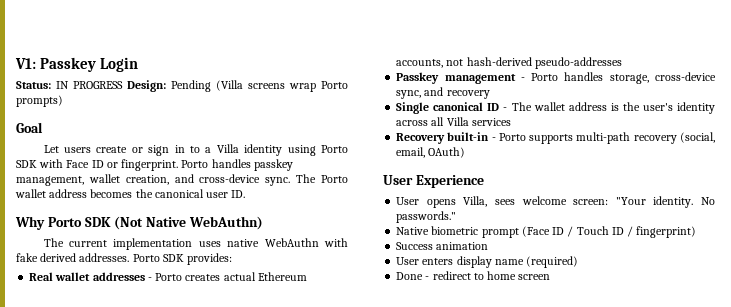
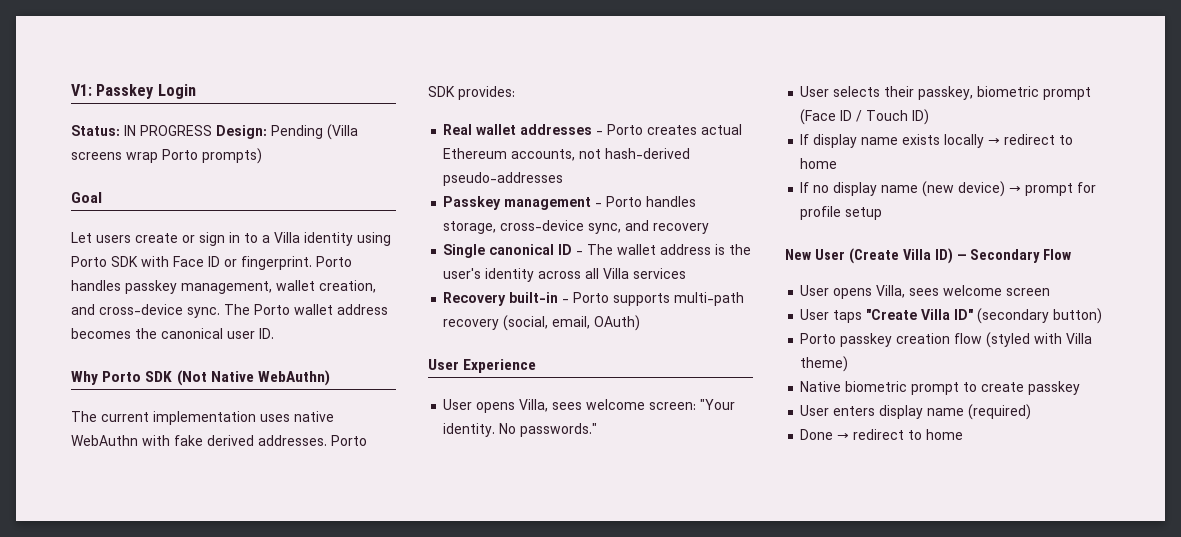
[396,227,430,235] Native -> [800,86,974,100] User selects their passkey,
[611,226,697,238] [396,242,489,250] ID / fingerprint) // Success animation -> [912,109,930,125] [800,134,1074,148] [800,158,838,169] [800,181,1097,197] [800,206,883,220] [785,248,1072,264] [800,285,1051,299] [800,308,1103,324] [800,332,1093,348] [800,356,849,372] [800,381,1081,395] ID) // If display name exists locally → redirect to home // If no display name (new device) → prompt for profile setup // New User (Create Villa ID) — Secondary Flow // User opens Villa, sees welcome screen // User taps "Create Villa ID" (secondary button) // Porto passkey creation flow (styled with Villa theme) // Native biometric prompt to create passkey
[425,271,551,280] - redirect to home screen -> [837,429,964,440] → redirect to home

